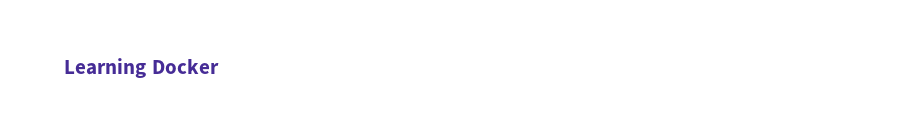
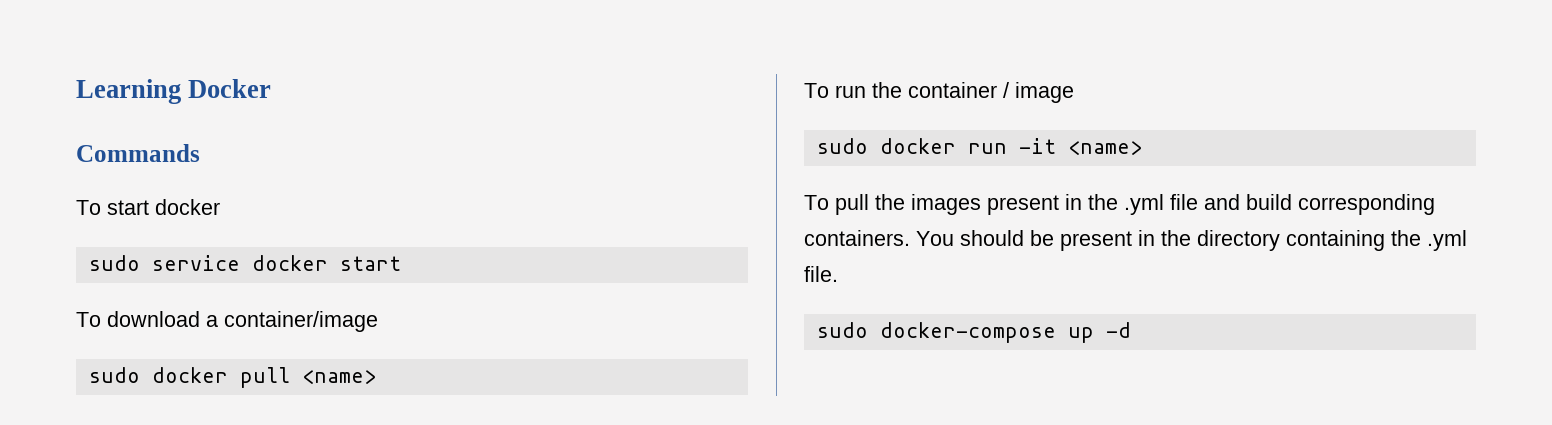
(219, 66) none -> [76,144,200,162] [76,199,220,215] [88,255,401,271] [76,311,378,332] [88,367,376,388] [804,82,1074,103] [816,138,1142,155] [804,194,1435,215] [804,230,1467,251] [804,266,838,282] [816,322,1131,343] // Commands // To start docker // sudo service docker start // To download a container/image // sudo docker pull <name> // To run the container / image // sudo docker run -it <name> // To pull the images present in the .yml file and build corresponding containers. You should be present in the directory containing the .yml file. // sudo docker-compose up -d

